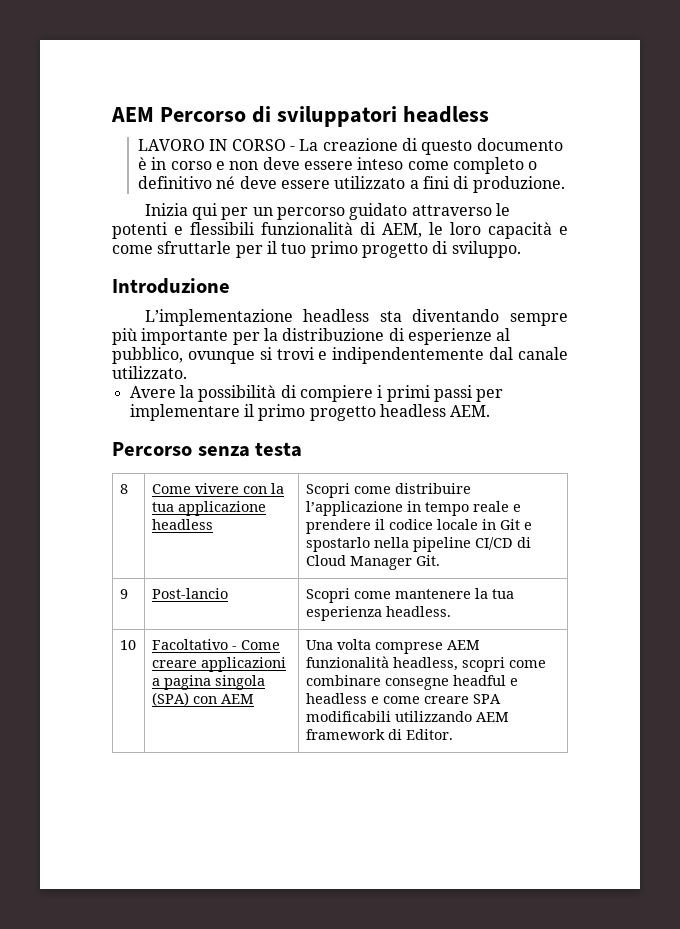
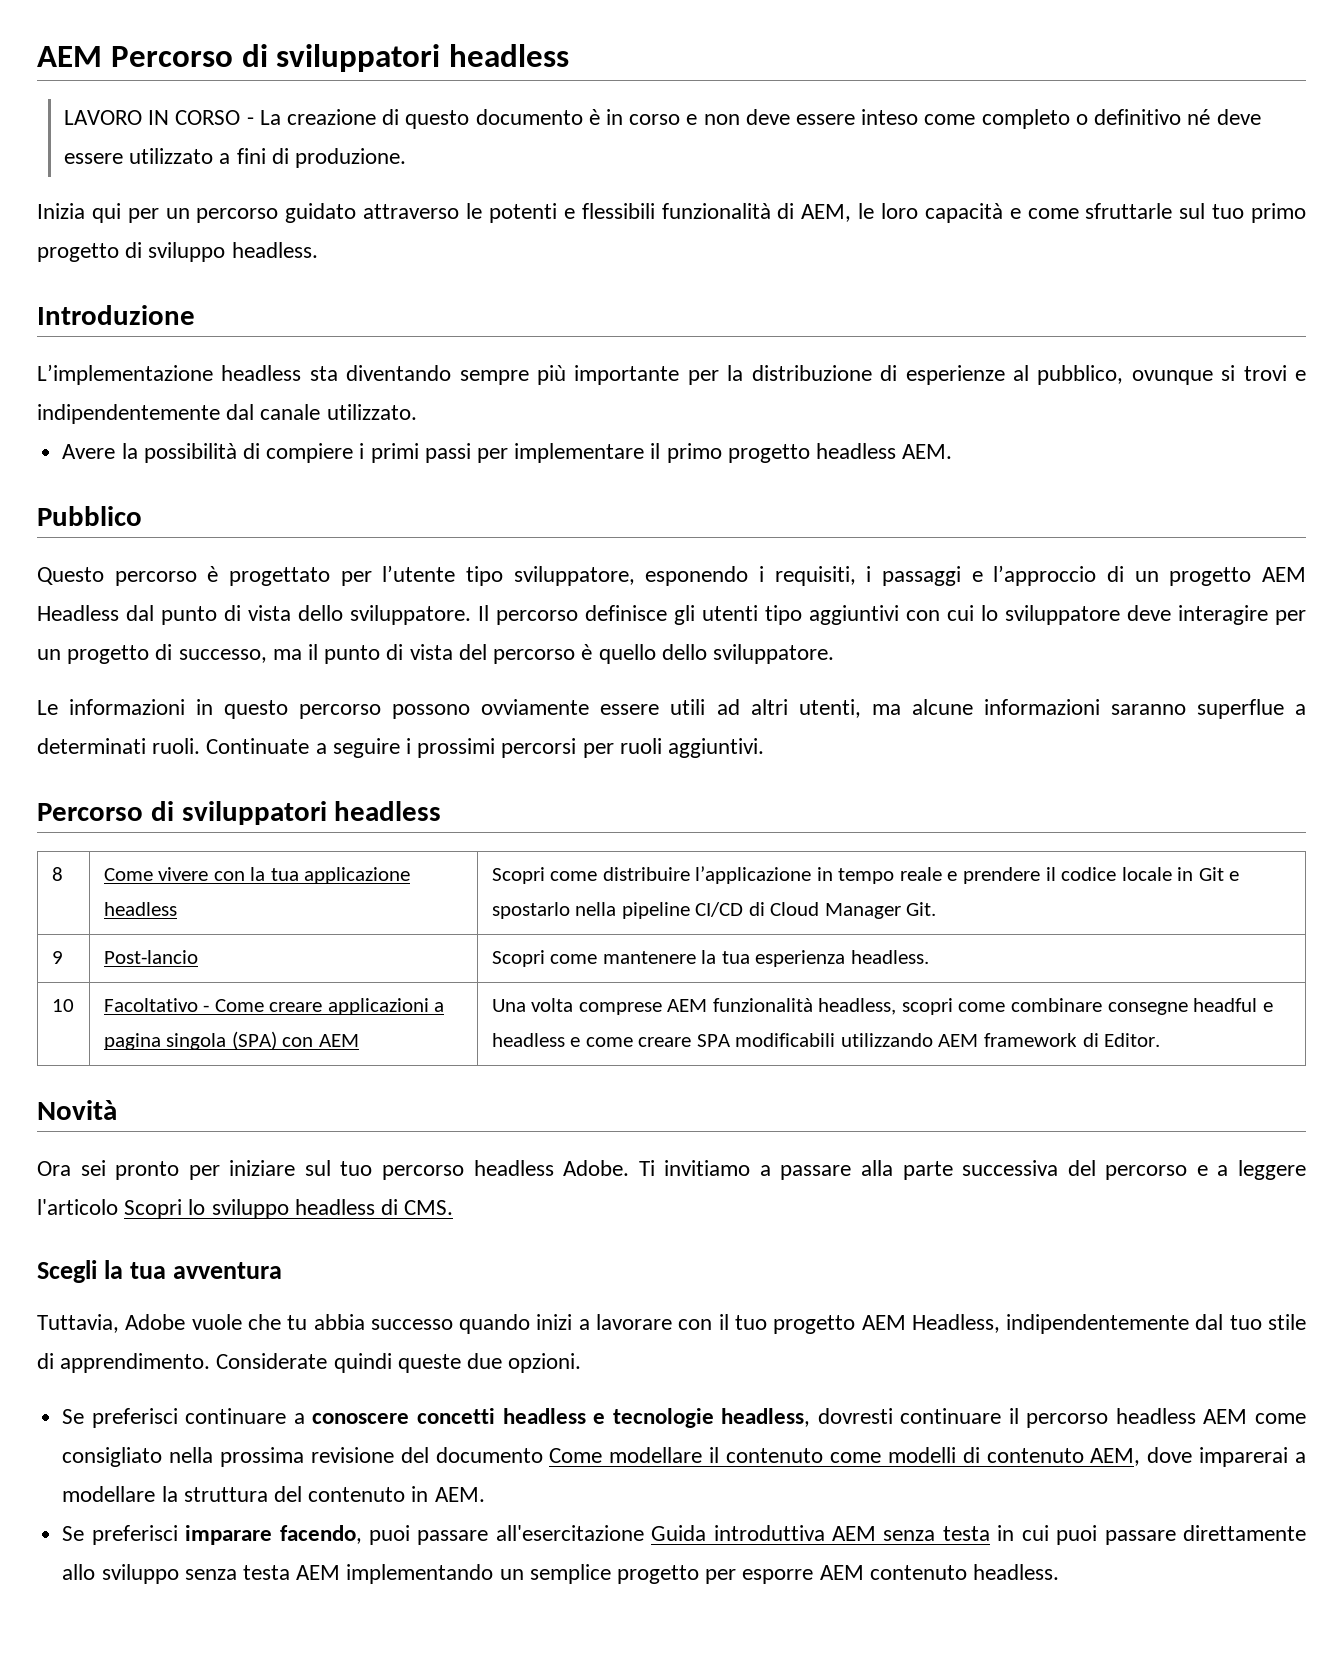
[235,241,277,258] per il -> [1179,203,1206,219] sul
[451,241,521,258] sviluppo. -> [148,242,318,262] sviluppo headless.
[112,442,303,457] Percorso senza testa -> [37,506,142,526] [37,565,1306,586] [37,605,1306,625] [37,644,834,664] [37,699,1306,719] [37,738,765,758] [37,801,442,825] Pubblico // Questo percorso è progettato per l’utente tipo sviluppatore, esponendo i requisiti, i passaggi e l’approccio di un progetto AEM Headless dal punto di vista dello sviluppatore. Il percorso definisce gli utenti tipo aggiuntivi con cui lo sviluppatore deve interagire per un progetto di successo, ma il punto di vista del percorso è quello dello sviluppatore. // Le informazioni in questo percorso possono ovviamente essere utili ad altri utenti, ma alcune informazioni saranno superflue a determinati ruoli. Continuate a seguire i prossimi percorsi per ruoli aggiuntivi. // Percorso di sviluppatori headless
(453, 734) none -> [37,1100,117,1120] [37,1160,1307,1180] [37,1199,454,1219] [37,1260,283,1283] [37,1314,1306,1334] [37,1353,582,1373] [62,1408,1307,1428] [62,1447,1306,1467] [62,1486,485,1502] [62,1525,1307,1545] [62,1564,1060,1584] // Novità // Ora sei pronto per iniziare sul tuo percorso headless Adobe. Ti invitiamo a passare alla parte successiva del percorso e a leggere l'articolo Scopri lo sviluppo headless di CMS. // Scegli la tua avventura // Tuttavia, Adobe vuole che tu abbia successo quando inizi a lavorare con il tuo progetto AEM Headless, indipendentemente dal tuo stile di apprendimento. Considerate quindi queste due opzioni. // Se preferisci continuare a conoscere concetti headless e tecnologie headless, dovresti continuare il percorso headless AEM come consigliato nella prossima revisione del documento Come modellare il contenuto come modelli di contenuto AEM, dove imparerai a modellare la struttura del contenuto in AEM. // Se preferisci imparare facendo, puoi passare all'esercitazione Guida introduttiva AEM senza testa in cui puoi passare direttamente allo sviluppo senza testa AEM implementando un semplice progetto per esporre AEM contenuto headless.

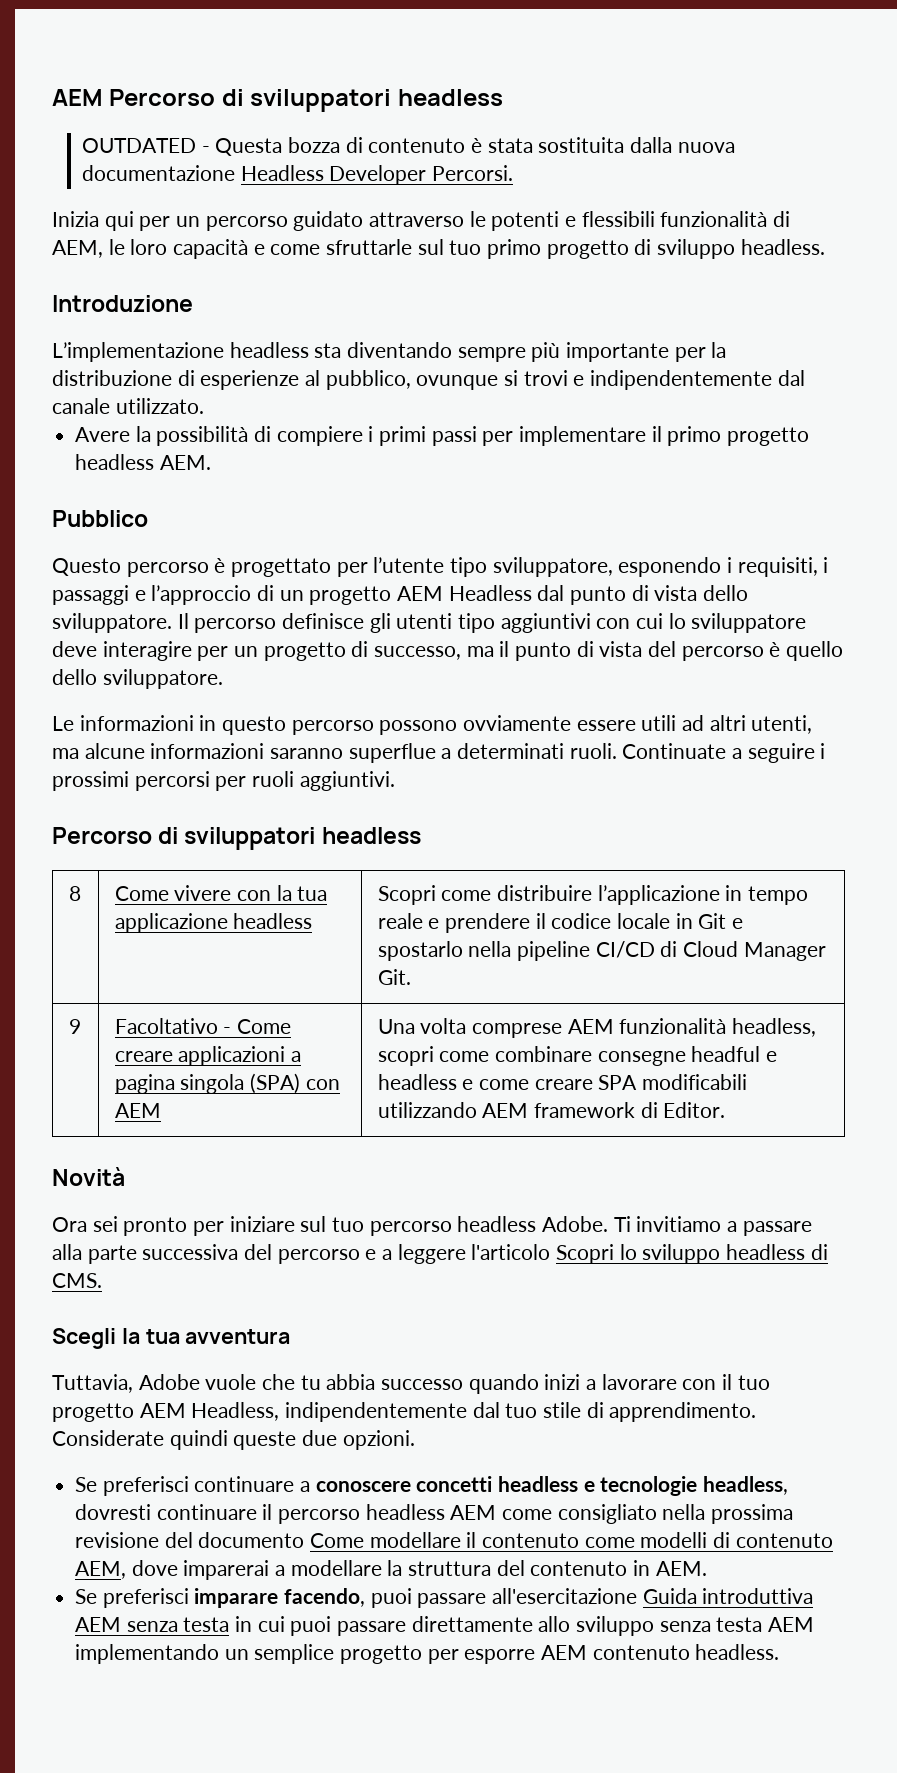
[63,109,1261,129] [63,148,406,168] LAVORO IN CORSO - La creazione di questo documento è in corso e non deve essere inteso come completo o definitivo né deve essere utilizzato a fini di produzione. -> [82,137,735,156] [82,165,514,185] OUTDATED - Questa bozza di contenuto è stata sostituita dalla nuova documentazione Headless Developer Percorsi.
[103,950,198,964] [491,950,929,967] [51,999,74,1012] | Post-lancio | Scopri come mantenere la tua esperienza headless. // 10 -> (81, 1026) none

